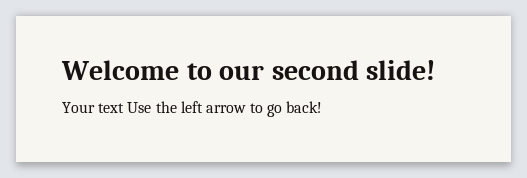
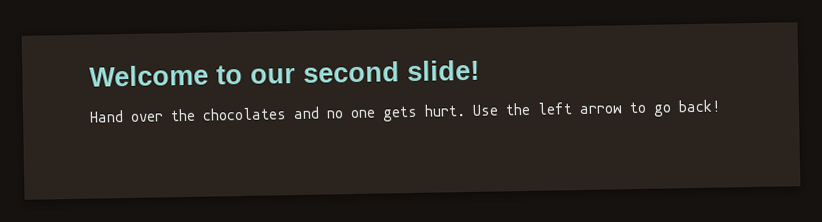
[62,102,125,113] Your text -> [89,104,466,123] Hand over the chocolates and no one gets hurt.

